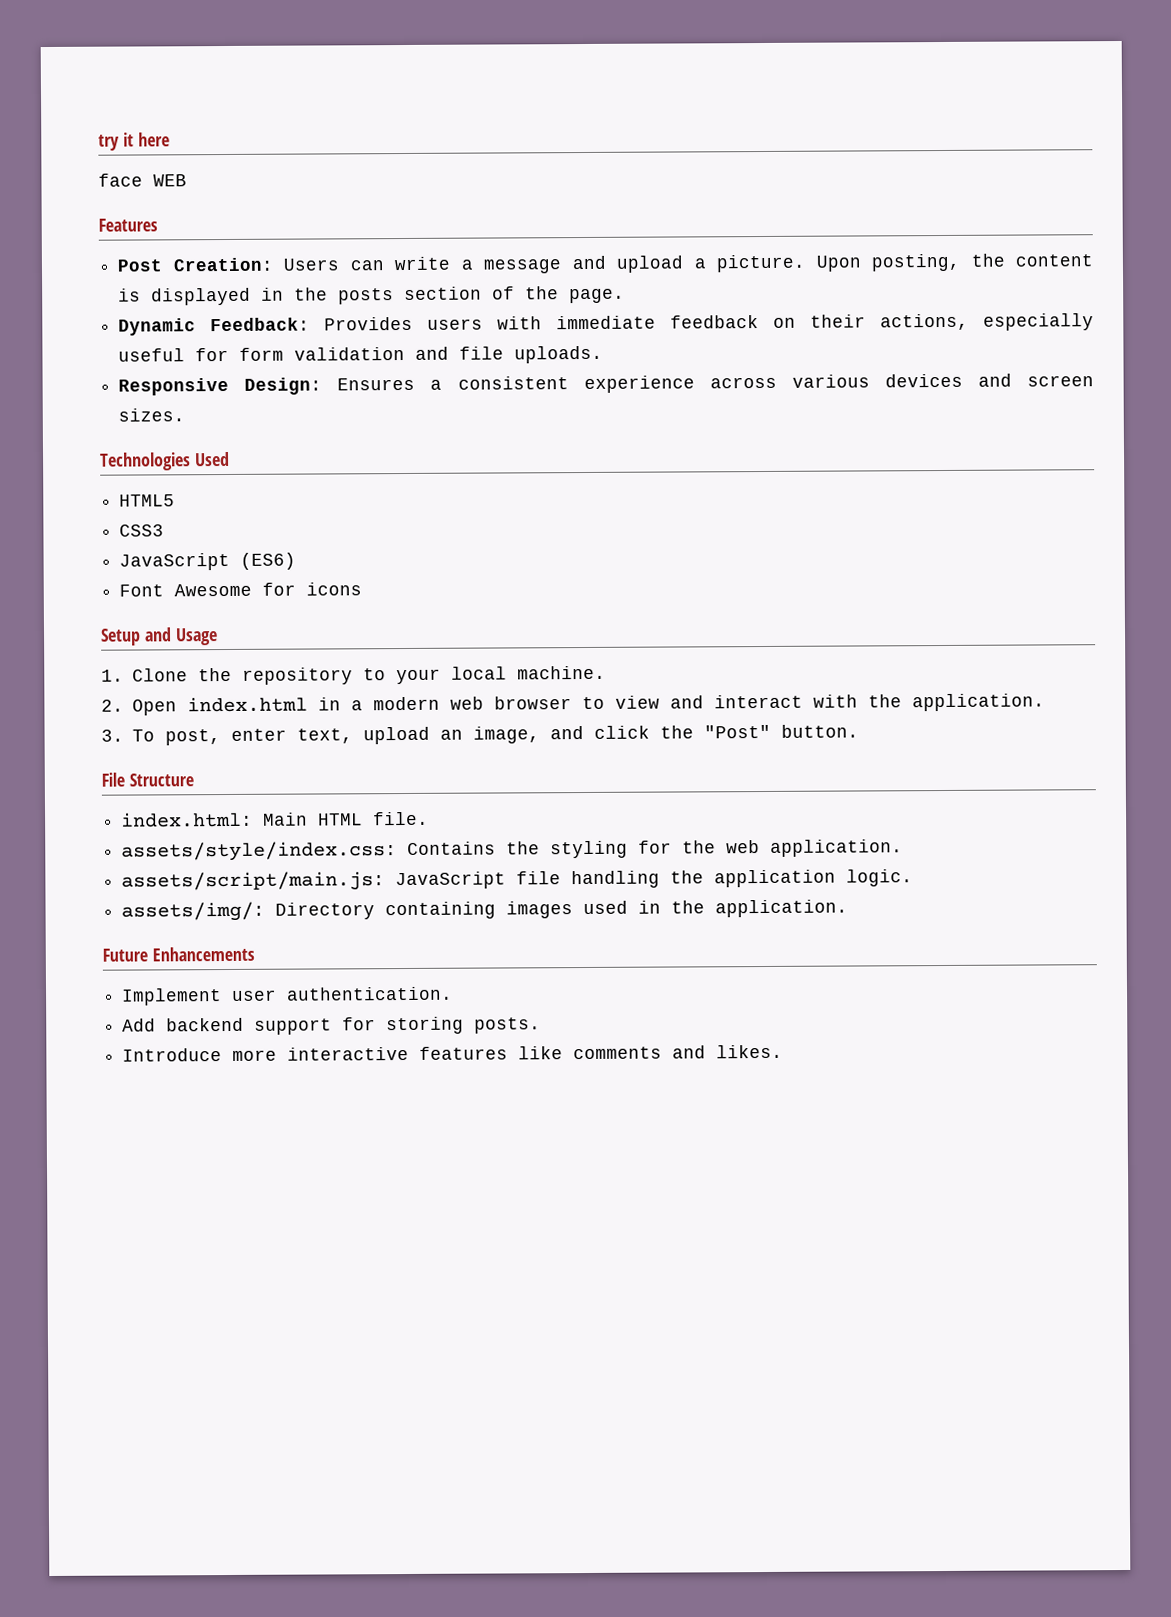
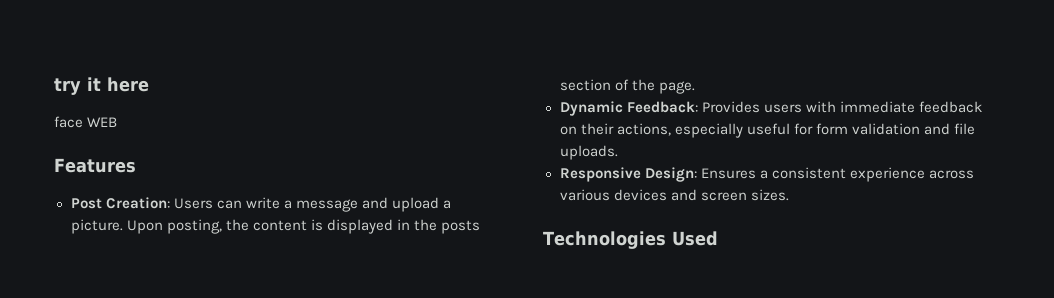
[119,494,176,507] [119,524,165,537] [119,552,297,571] [119,582,363,597] [100,627,218,646] [101,665,606,685] [101,693,1045,716] [101,724,859,746] [101,772,194,787] [121,811,430,828] [121,839,904,862] [121,869,914,892] [121,899,849,922] [102,946,255,962] [121,986,454,1006] [122,1016,542,1035] [122,1044,784,1062] // HTML5 // CSS3 // JavaScript (ES6) // Font Awesome for icons // Setup and Usage // 1. Clone the repository to your local machine. // 2. Open index.html in a modern web browser to view and interact with the application. // 3. To post, enter text, upload an image, and click the "Post" button. // File Structure // index.html: Main HTML file. // assets/style/index.css: Contains the styling for the web application. // assets/script/main.js: JavaScript file handling the application logic. // assets/img/: Directory containing images used in the application. // Future Enhancements // Implement user authentication. // Add backend support for storing posts. // Introduce more interactive features like comments and likes. -> (718, 238) none

